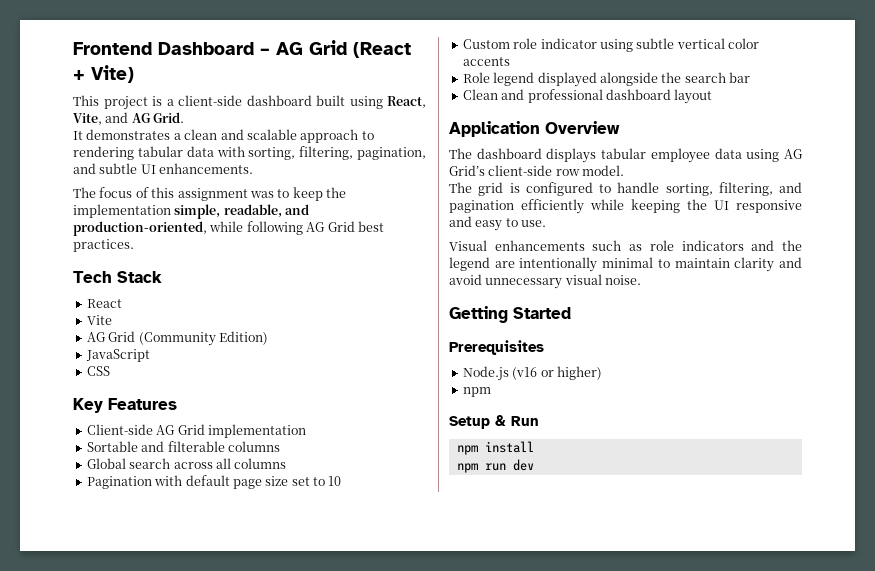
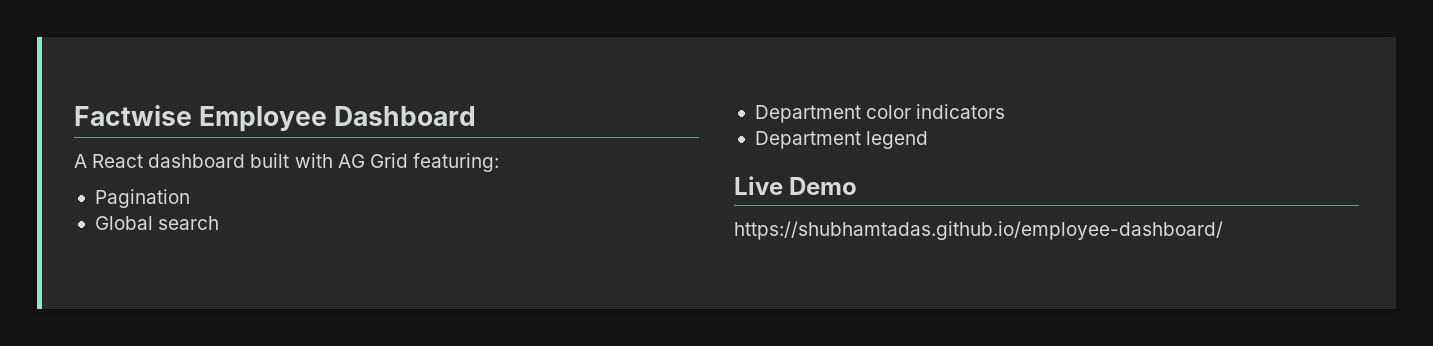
[73,42,152,55] Frontend -> [74,105,328,132] Factwise Employee
[260,40,411,58] [73,65,134,83] [73,95,426,110] [73,112,185,125] [73,129,374,143] [73,146,426,160] [73,163,254,174] [73,187,346,201] [73,204,310,219] [73,221,384,236] [73,239,134,252] [73,271,162,283] [86,299,122,308] [86,315,112,325] [86,331,268,346] [85,349,150,362] [86,366,110,376] [73,398,177,413] [86,424,306,438] [86,441,280,452] [86,458,287,469] [86,475,342,489] [462,38,759,52] [462,57,510,66] [462,72,750,87] [462,89,713,104] [449,121,620,137] [449,148,803,163] [449,165,625,176] [449,182,802,196] [449,199,802,214] [449,216,547,231] [449,240,802,251] [449,257,802,272] [449,274,642,289] [449,306,571,323] [449,340,544,355] [462,366,602,381] [462,387,491,397] [449,415,539,429] [456,441,534,455] [456,459,534,473] – AG Grid (React + Vite) // This project is a client-side dashboard built using React, Vite, and AG Grid. // It demonstrates a clean and scalable approach to rendering tabular data with sorting, filtering, pagination, and subtle UI enhancements. // The focus of this assignment was to keep the implementation simple, readable, and production-oriented, while following AG Grid best practices. // Tech Stack // React // Vite // AG Grid (Community Edition) // JavaScript // CSS // Key Features // Client-side AG Grid implementation // Sortable and filterable columns // Global search across all columns // Pagination with default page size set to 10 // Custom role indicator using subtle vertical color accents // Role legend displayed alongside the search bar // Clean and professional dashboard layout // Application Overview // The dashboard displays tabular employee data using AG Grid’s client-side row model. // The grid is configured to handle sorting, filtering, and pagination efficiently while keeping the UI responsive and easy to use. // Visual enhancements such as role indicators and the legend are intentionally minimal to maintain clarity and avoid unnecessary visual noise. // Getting Started // Prerequisites // Node.js (v16 or higher) // npm // Setup & Run // npm install // npm run dev -> [74,153,499,172] [94,189,190,208] [94,216,220,230] [754,104,1006,123] [754,131,929,149] [734,176,858,195] [734,221,1223,240] // A React dashboard built with AG Grid featuring: // Pagination // Global search // Department color indicators // Department legend // Live Demo // https://shubhamtadas.github.io/employee-dashboard/

